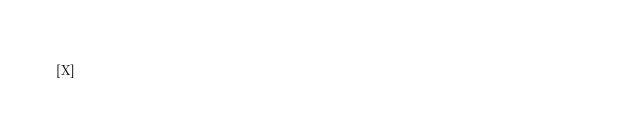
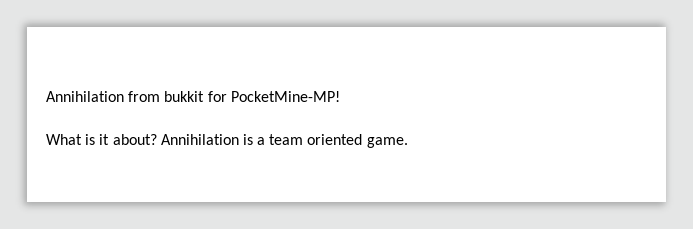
[56,64,75,78] [X] -> [46,91,340,102] [46,134,408,148] Annihilation from bukkit for PocketMine-MP! // What is it about? Annihilation is a team oriented game.

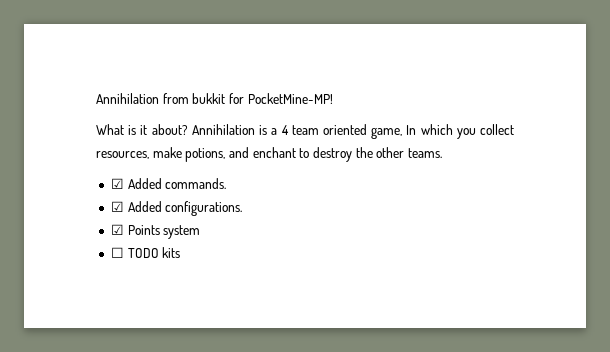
(266, 141) none -> [281,125,289,135] 4
[366,137,408,148] game. -> [371,124,514,139] [96,147,442,162] [110,178,227,189] [110,201,243,216] [110,224,201,239] [110,247,181,258] game, In which you collect resources, make potions, and enchant to destroy the other teams. // ☑ Added commands. // ☑ Added configurations. // ☑ Points system // ☐ TODO kits

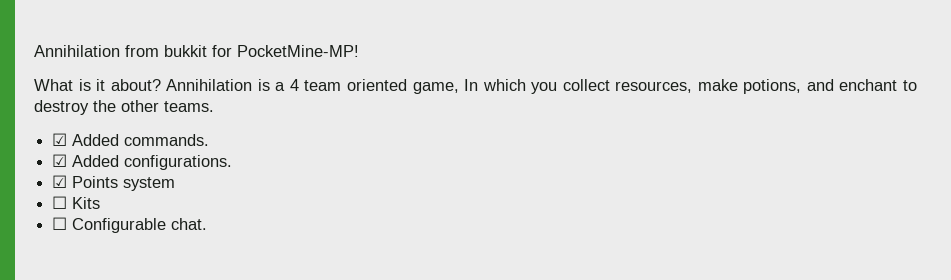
[127,247,181,258] TODO kits -> [72,197,101,209] [52,217,208,233] Kits // ☐ Configurable chat.

